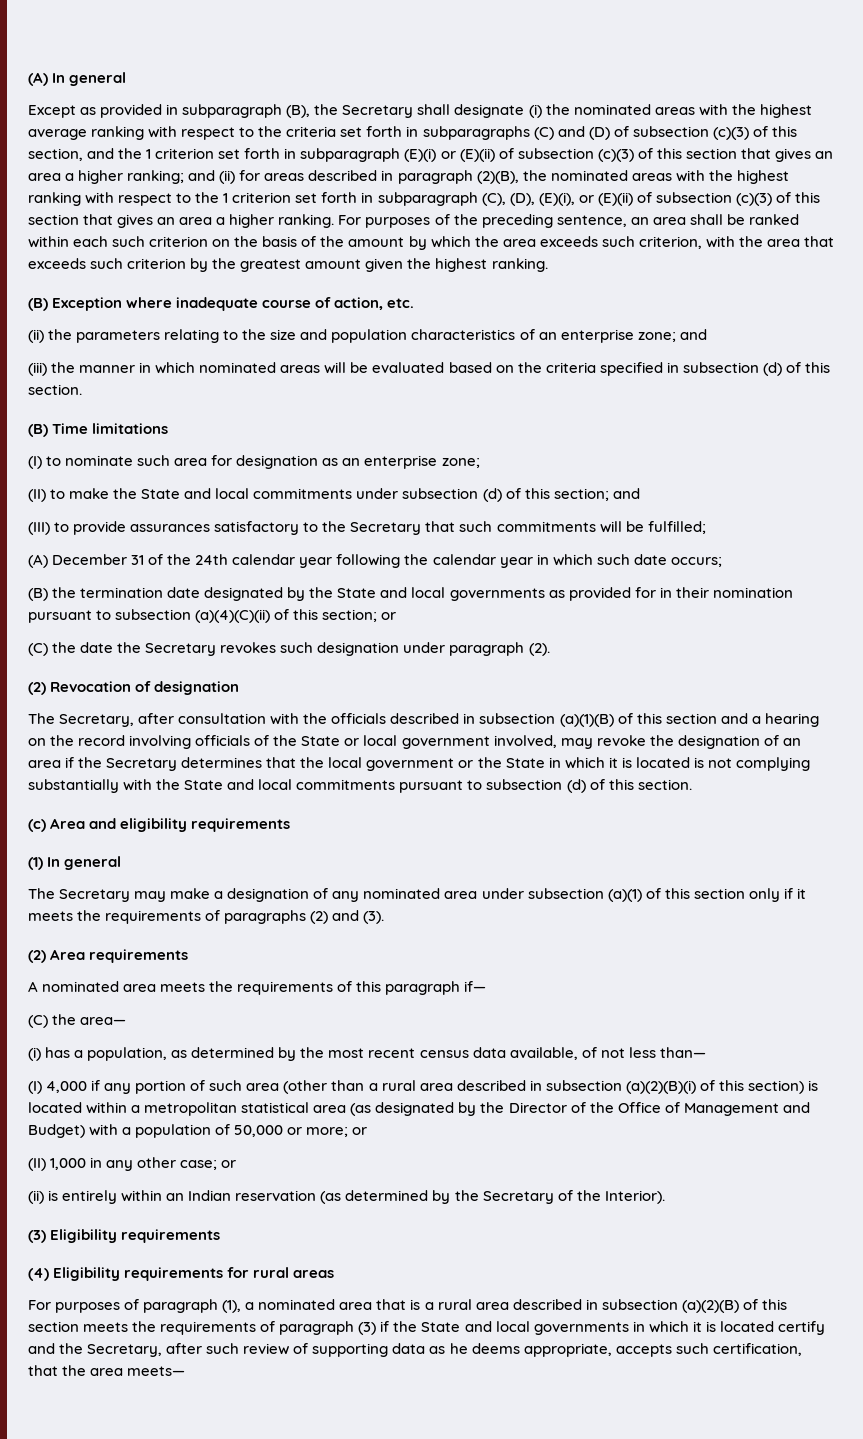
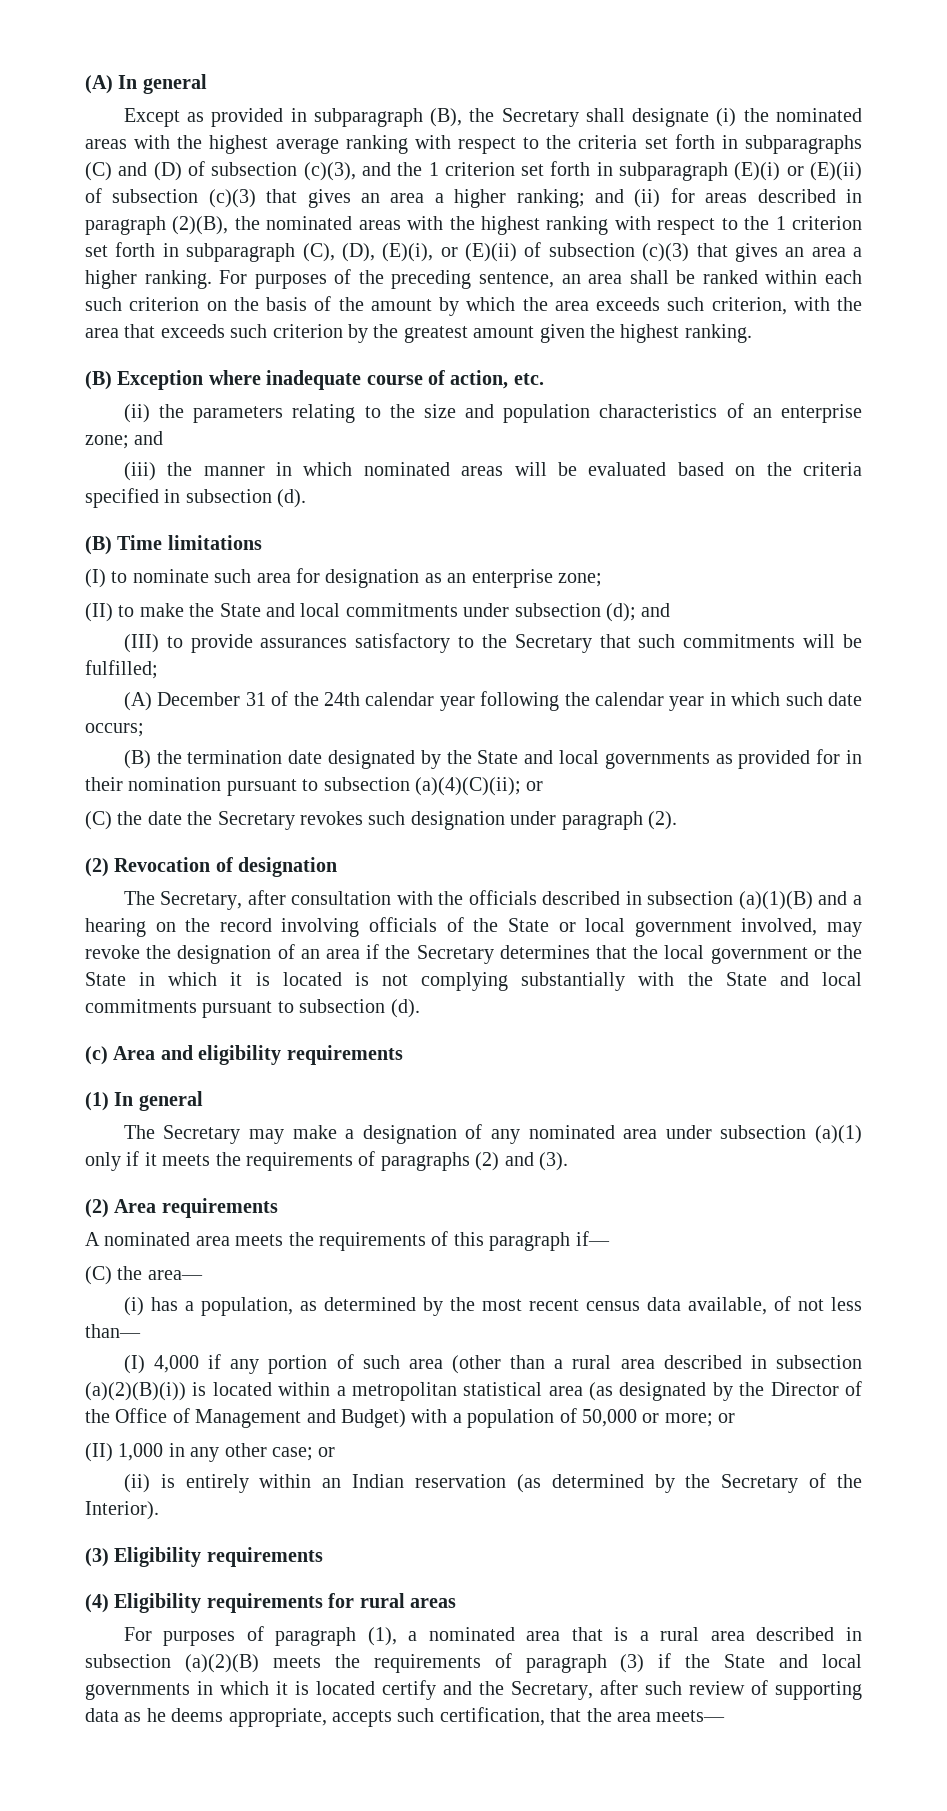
[712,126,797,140] [28,148,83,161] (c)(3) of this section, -> [303,162,356,181] (c)(3),
[637,148,737,159] of this section -> (256, 198) none
[775,192,820,203] [28,214,79,225] of this section -> (690, 252) none
[762,362,830,376] [28,384,82,395] (d) of this section. -> [277,489,307,508] (d).
[482,488,609,502] (d) of this section; -> [605,603,636,622] (d);
[195,609,378,623] (a)(4)(C)(ii) of this section; -> [415,777,521,796] (a)(4)(C)(ii);
[617,713,717,724] of this section -> (813, 900) none
[566,779,692,793] (d) of this section. -> [390,999,420,1018] (d).
[645,888,745,899] of this section -> (862, 1134) none
[625,1080,804,1094] (a)(2)(B)(i) of this section) -> [85,1382,186,1401] (a)(2)(B)(i))
[742,1299,787,1310] [28,1321,79,1332] of this section -> (259, 1663) none

